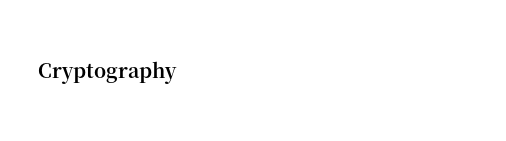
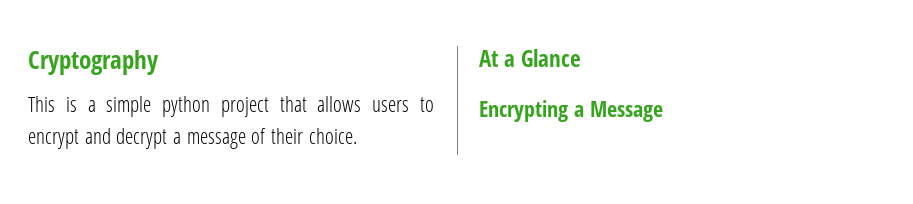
(177, 72) none -> [28,96,434,117] [28,128,357,149] [479,49,582,67] [479,100,663,122] // This is a simple python project that allows users to encrypt and decrypt a message of their choice. // At a Glance // Encrypting a Message

